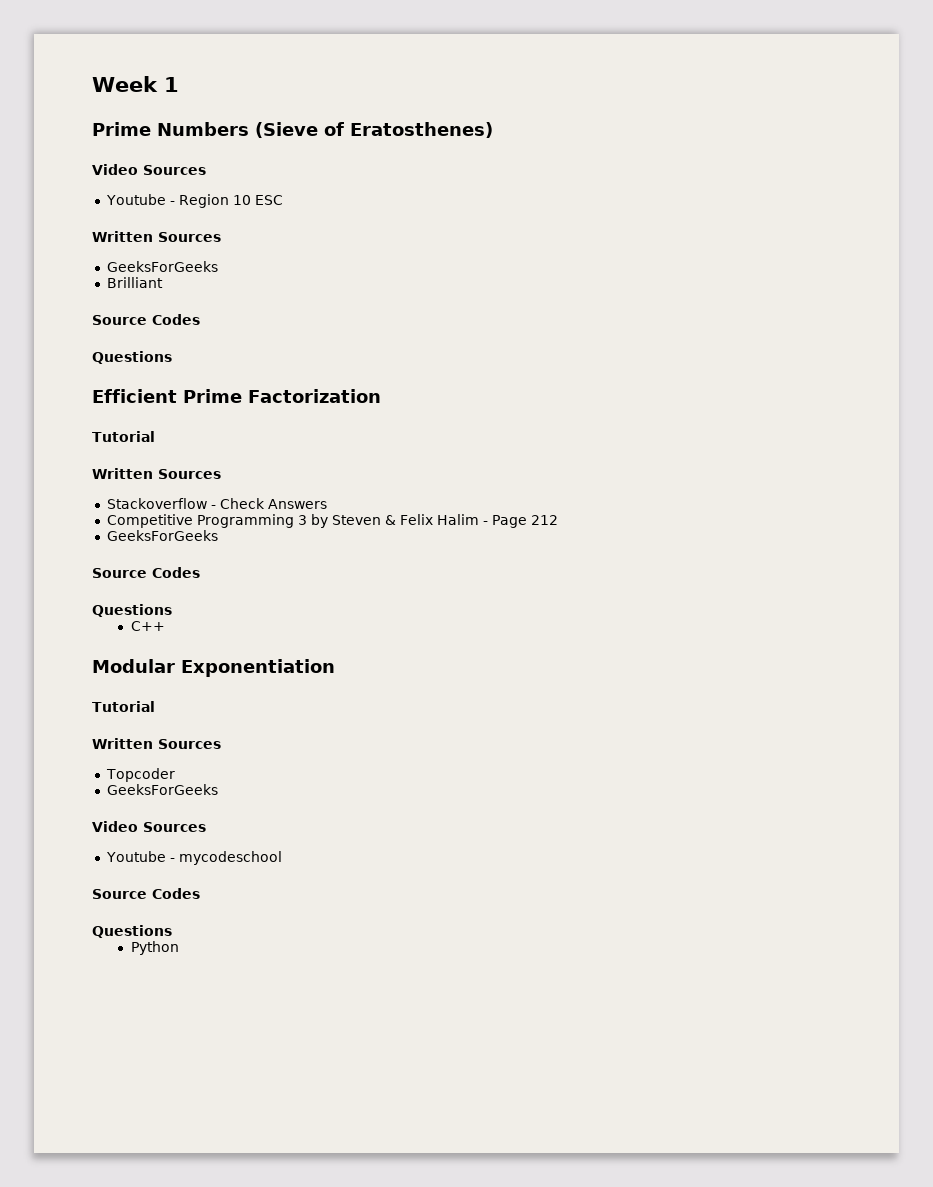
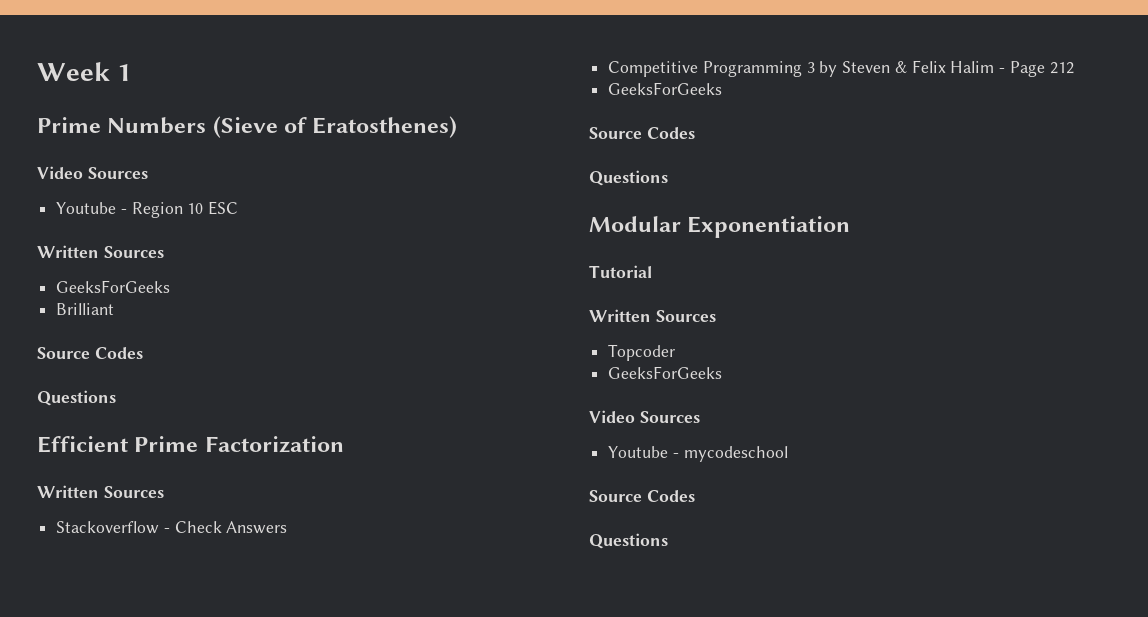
[92,431,155,442] // Tutorial -> (344, 444) none
[130,621,165,631] // C++ -> (668, 178) none
[130,941,179,955] // Python -> (668, 541) none

